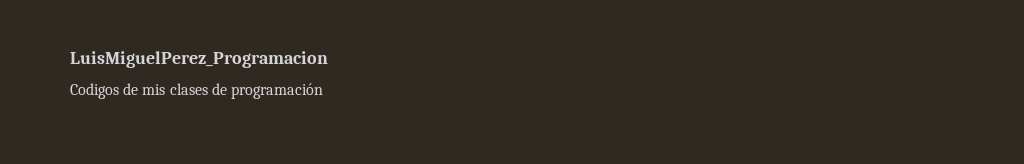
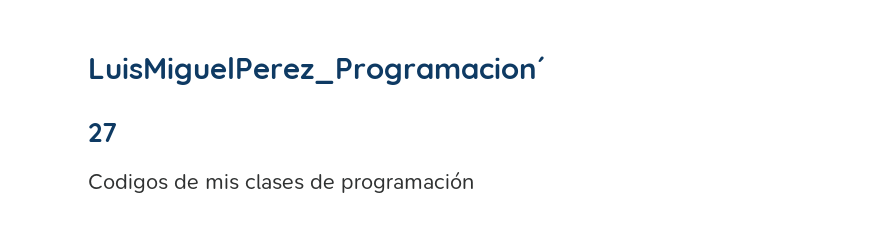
[70,51,328,68] LuisMiguelPerez_Programacion -> [88,56,545,85] [88,123,117,142] LuisMiguelPerez_Programacion´ // 27

